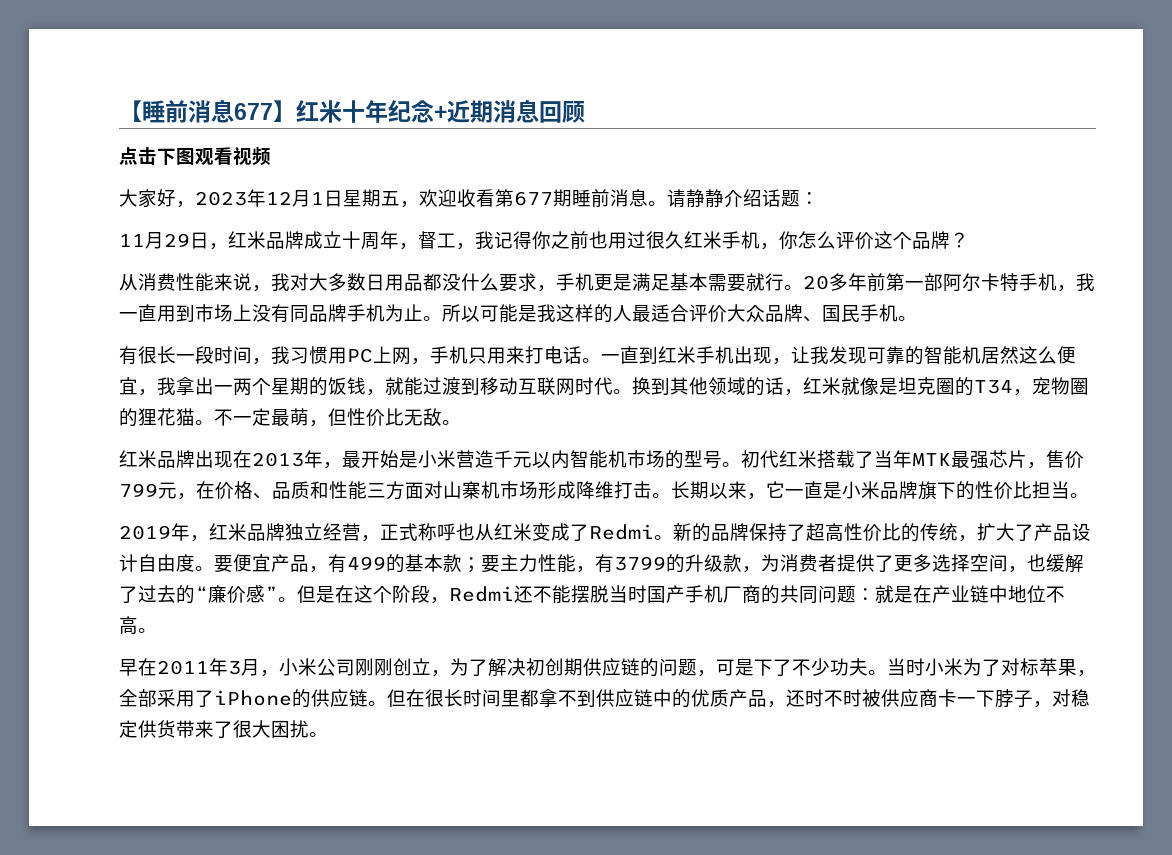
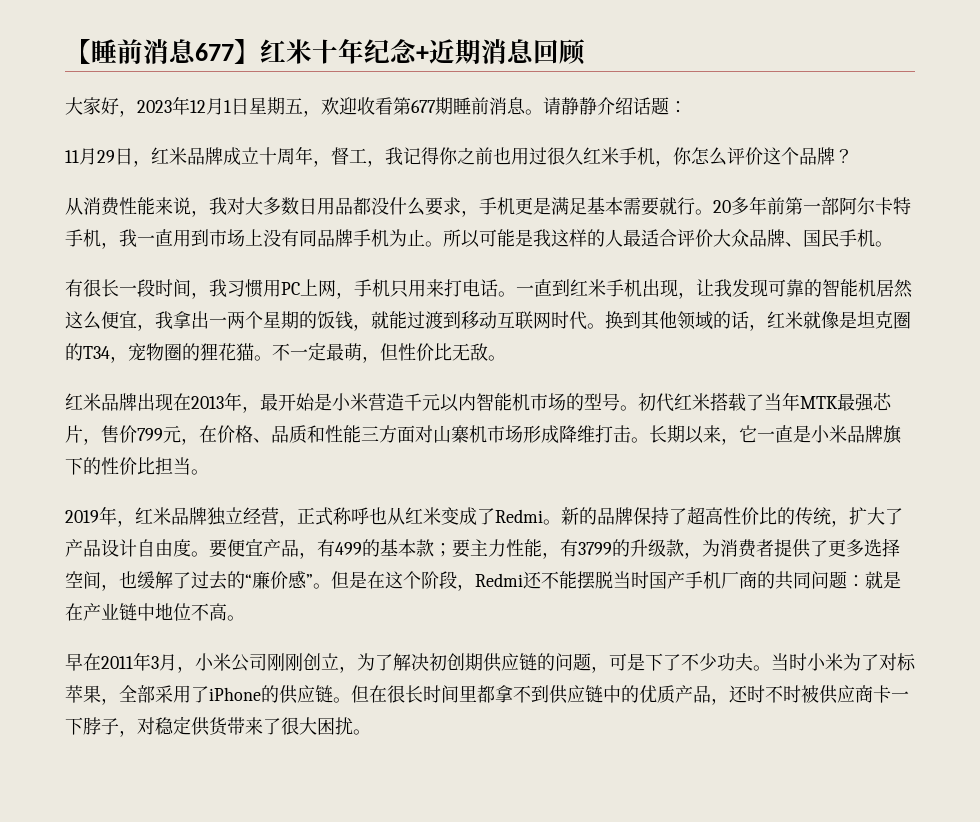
[119,147,271,166] // 点击下图观看视频 -> (586, 52) none

